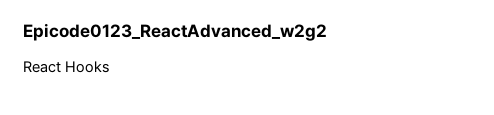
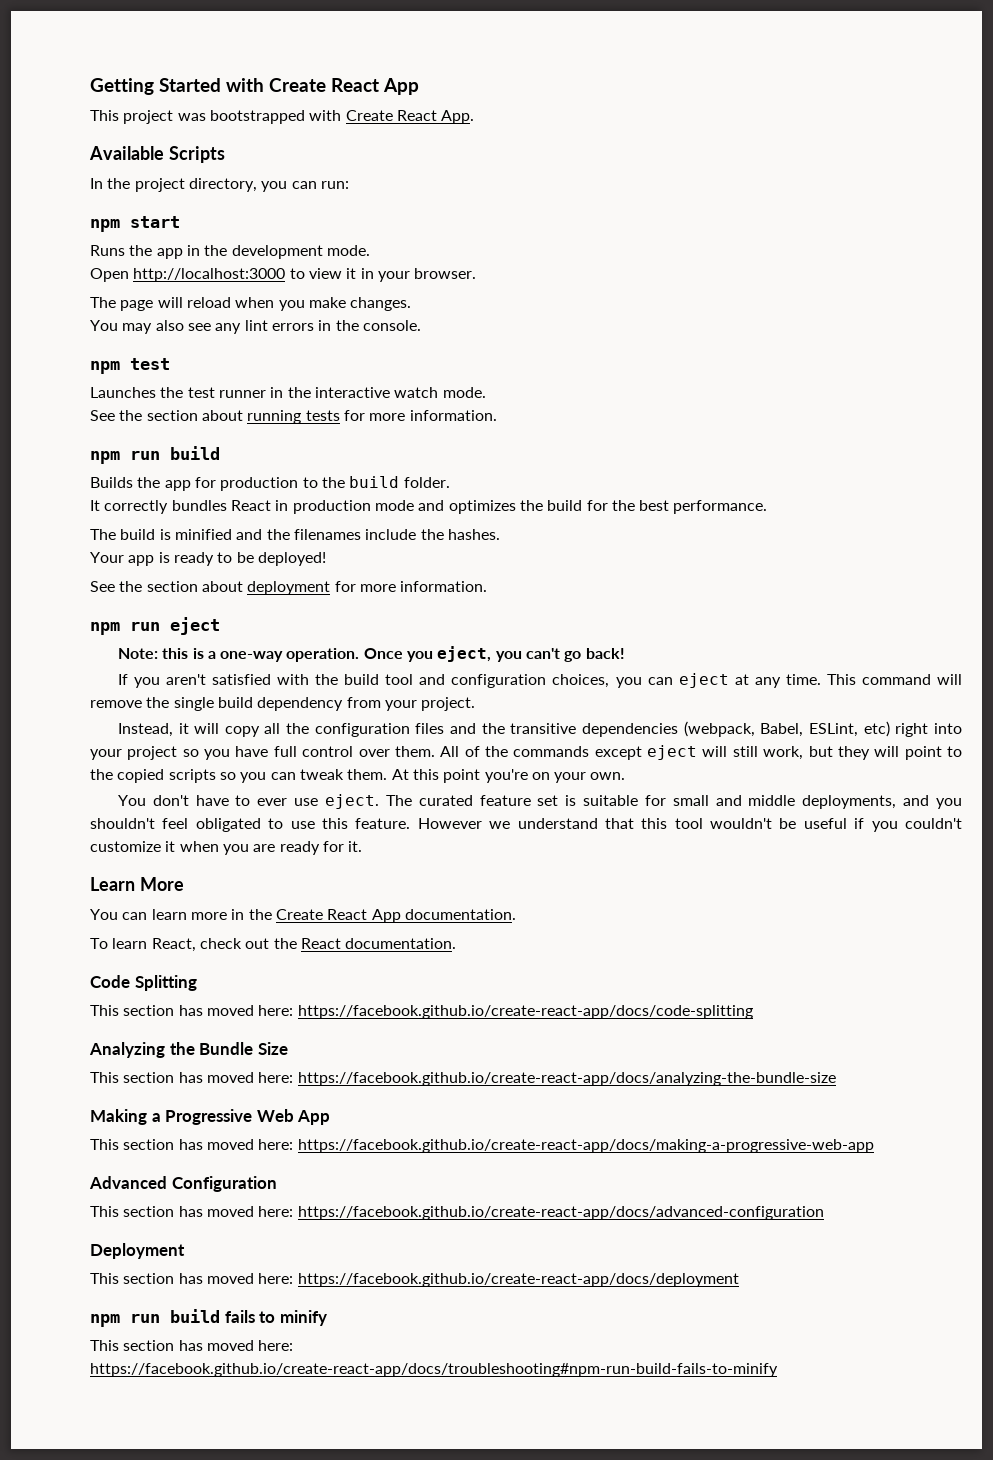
[23,23,327,41] [23,61,110,73] Epicode0123_ReactAdvanced_w2g2 // React Hooks -> [90,78,419,95] [90,110,475,124] [89,146,225,163] [90,178,349,192] [90,216,180,232] [90,245,370,259] [90,268,477,282] [90,297,412,311] [90,320,421,334] [90,358,170,374] [90,387,486,398] [90,410,497,424] [90,446,220,464] [90,476,450,491] [90,500,768,514] [90,529,500,540] [90,552,326,566] [90,581,488,595] [90,617,220,635] [117,646,625,662] [117,673,962,688] [90,697,476,711] [117,721,963,737] [90,745,963,760] [90,769,626,783] [117,794,962,809] [90,818,963,832] [90,841,363,855] [90,877,184,891] [90,909,516,923] [90,938,457,952] [90,975,197,991] [90,1005,753,1019] [89,1042,288,1058] [90,1072,836,1086] [90,1109,331,1125] [90,1139,874,1153] [89,1176,277,1192] [90,1206,824,1220] [90,1243,185,1259] [90,1273,739,1287] [90,1309,327,1327] [90,1340,294,1351] [90,1363,778,1377] Getting Started with Create React App // This project was bootstrapped with Create React App. // Available Scripts // In the project directory, you can run: // npm start // Runs the app in the development mode. // Open http://localhost:3000 to view it in your browser. // The page will reload when you make changes. // You may also see any lint errors in the console. // npm test // Launches the test runner in the interactive watch mode. // See the section about running tests for more information. // npm run build // Builds the app for production to the build folder. // It correctly bundles React in production mode and optimizes the build for the best performance. // The build is minified and the filenames include the hashes. // Your app is ready to be deployed! // See the section about deployment for more information. // npm run eject // Note: this is a one-way operation. Once you eject, you can't go back! // If you aren't satisfied with the build tool and configuration choices, you can eject at any time. This command will remove the single build dependency from your project. // Instead, it will copy all the configuration files and the transitive dependencies (webpack, Babel, ESLint, etc) right into your project so you have full control over them. All of the commands except eject will still work, but they will point to the copied scripts so you can tweak them. At this point you're on your own. // You don't have to ever use eject. The curated feature set is suitable for small and middle deployments, and you shouldn't feel obligated to use this feature. However we understand that this tool wouldn't be useful if you couldn't customize it when you are ready for it. // Learn More // You can learn more in the Create React App documentation. // To learn React, check out the React documentation. // Code Splitting // This section has moved here: https://facebook.github.io/create-react-app/docs/code-splitting // Analyzing the Bundle Size // This section has moved here: https://facebook.github.io/create-react-app/docs/analyzing-the-bundle-size // Making a Progressive Web App // This section has moved here: https://facebook.github.io/create-react-app/docs/making-a-progressive-web-app // Advanced Configuration // This section has moved here: https://facebook.github.io/create-react-app/docs/advanced-configuration // Deployment // This section has moved here: https://facebook.github.io/create-react-app/docs/deployment // npm run build fails to minify // This section has moved here: https://facebook.github.io/create-react-app/docs/troubleshooting#npm-run-build-fails-to-minify

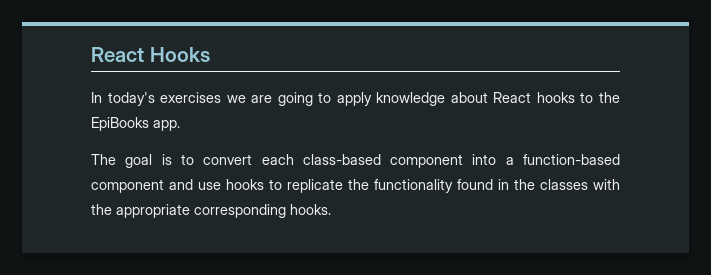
[90,78,419,95] [90,110,475,124] [89,146,225,163] [90,178,349,192] [90,216,180,232] [90,245,370,259] [90,268,477,282] [90,297,412,311] [90,320,421,334] [90,358,170,374] [90,387,486,398] [90,410,497,424] [90,446,220,464] [90,476,450,491] [90,500,768,514] [90,529,500,540] [90,552,326,566] [90,581,488,595] [90,617,220,635] [117,646,625,662] [117,673,962,688] [90,697,476,711] [117,721,963,737] [90,745,963,760] [90,769,626,783] [117,794,962,809] [90,818,963,832] [90,841,363,855] [90,877,184,891] [90,909,516,923] [90,938,457,952] [90,975,197,991] [90,1005,753,1019] [89,1042,288,1058] [90,1072,836,1086] [90,1109,331,1125] [90,1139,874,1153] [89,1176,277,1192] [90,1206,824,1220] [90,1243,185,1259] [90,1273,739,1287] [90,1309,327,1327] [90,1340,294,1351] [90,1363,778,1377] Getting Started with Create React App // This project was bootstrapped with Create React App. // Available Scripts // In the project directory, you can run: // npm start // Runs the app in the development mode. // Open http://localhost:3000 to view it in your browser. // The page will reload when you make changes. // You may also see any lint errors in the console. // npm test // Launches the test runner in the interactive watch mode. // See the section about running tests for more information. // npm run build // Builds the app for production to the build folder. // It correctly bundles React in production mode and optimizes the build for the best performance. // The build is minified and the filenames include the hashes. // Your app is ready to be deployed! // See the section about deployment for more information. // npm run eject // Note: this is a one-way operation. Once you eject, you can't go back! // If you aren't satisfied with the build tool and configuration choices, you can eject at any time. This command will remove the single build dependency from your project. // Instead, it will copy all the configuration files and the transitive dependencies (webpack, Babel, ESLint, etc) right into your project so you have full control over them. All of the commands except eject will still work, but they will point to the copied scripts so you can tweak them. At this point you're on your own. // You don't have to ever use eject. The curated feature set is suitable for small and middle deployments, and you shouldn't feel obligated to use this feature. However we understand that this tool wouldn't be useful if you couldn't customize it when you are ready for it. // Learn More // You can learn more in the Create React App documentation. // To learn React, check out the React documentation. // Code Splitting // This section has moved here: https://facebook.github.io/create-react-app/docs/code-splitting // Analyzing the Bundle Size // This section has moved here: https://facebook.github.io/create-react-app/docs/analyzing-the-bundle-size // Making a Progressive Web App // This section has moved here: https://facebook.github.io/create-react-app/docs/making-a-progressive-web-app // Advanced Configuration // This section has moved here: https://facebook.github.io/create-react-app/docs/advanced-configuration // Deployment // This section has moved here: https://facebook.github.io/create-react-app/docs/deployment // npm run build fails to minify // This section has moved here: https://facebook.github.io/create-react-app/docs/troubleshooting#npm-run-build-fails-to-minify -> [91,47,210,62] [91,92,621,106] [91,117,180,131] [91,154,620,168] [91,179,620,193] [91,204,331,218] React Hooks // In today's exercises we are going to apply knowledge about React hooks to the EpiBooks app. // The goal is to convert each class-based component into a function-based component and use hooks to replicate the functionality found in the classes with the appropriate corresponding hooks.

